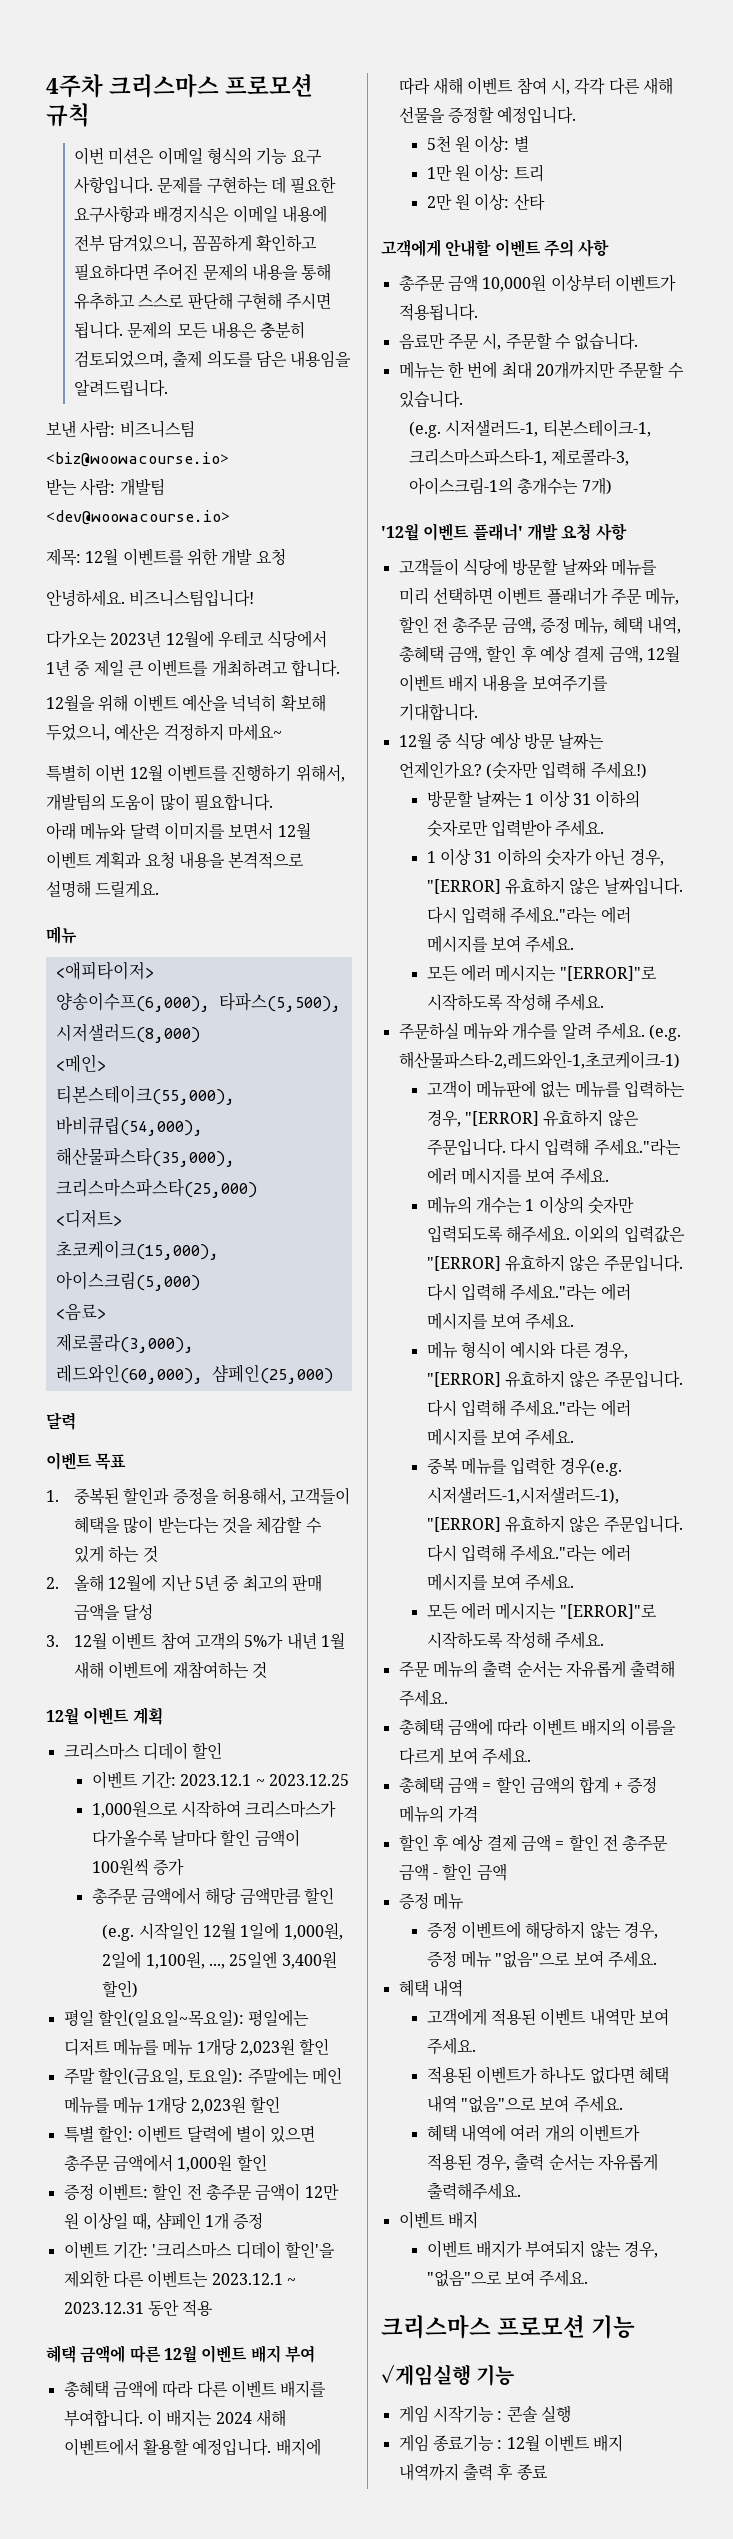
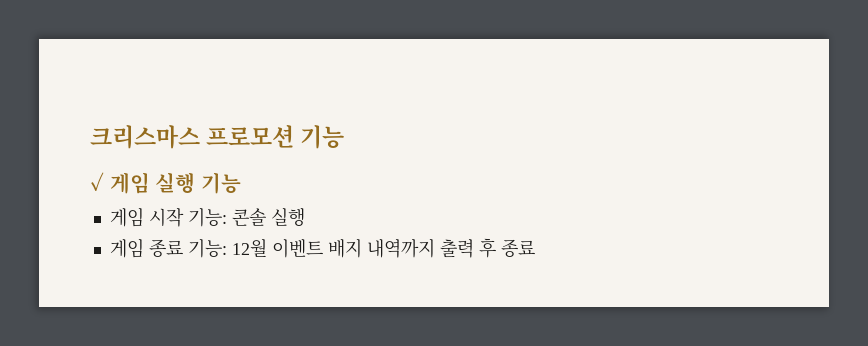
[46,74,314,98] [46,103,90,127] [74,147,322,165] [74,176,337,194] [74,205,328,223] [74,234,318,252] [74,263,332,281] [74,292,332,310] [74,321,306,339] [74,350,352,368] [74,379,169,397] [46,420,195,438] [46,452,229,467] [46,478,165,496] [46,510,230,525] [46,548,286,566] [46,589,255,607] [46,630,328,648] [46,659,340,677] [46,694,326,712] [46,723,282,741] [46,764,345,782] [46,793,273,811] [46,822,311,840] [46,851,305,869] [46,880,160,898] [46,926,77,944] [55,961,154,980] [55,992,341,1012] [55,1024,200,1043] [55,1054,106,1073] [55,1085,235,1105] [55,1116,203,1136] [55,1147,235,1167] [55,1179,257,1198] [55,1209,122,1228] [55,1240,219,1260] [55,1271,200,1291] [55,1304,106,1321] [55,1333,194,1353] [55,1364,333,1384] [46,1412,76,1430] [46,1452,127,1470] [46,1487,351,1505] [74,1516,322,1534] [74,1545,158,1563] [46,1574,323,1592] [74,1603,154,1621] [46,1632,346,1650] [74,1661,268,1679] [46,1707,163,1725] [63,1742,223,1760] [91,1771,349,1789] [91,1800,337,1818] [91,1829,300,1847] [91,1858,185,1876] [91,1887,334,1905] [102,1922,343,1941] [102,1951,337,1969] [102,1980,139,1998] [63,2009,310,2027] [63,2038,330,2056] [63,2067,342,2085] [63,2096,280,2114] [63,2125,316,2143] [63,2154,267,2172] [63,2183,339,2201] [63,2212,264,2230] [63,2241,335,2259] [63,2270,296,2288] [63,2299,214,2317] [46,2345,315,2363] [63,2380,327,2398] [63,2409,286,2427] [63,2438,321,2456] [398,77,673,95] [398,106,577,124] [426,135,529,153] [426,164,544,182] [426,193,545,211] [381,239,610,257] [398,274,676,292] [398,303,478,321] [398,332,639,350] [398,361,684,379] [398,390,463,408] [409,419,651,438] [409,448,630,466] [409,477,612,495] [381,523,627,541] [398,558,657,576] [398,587,680,605] [398,616,681,634] [398,645,680,663] [398,674,608,692] [398,703,478,721] [398,732,605,750] [398,761,647,779] [426,790,641,808] [426,819,605,837] [426,848,664,866] [426,877,683,895] [426,906,631,924] [426,935,575,953] [426,964,657,982] [426,993,605,1011] [398,1022,682,1041] [398,1051,680,1069] [426,1080,685,1098] [426,1109,639,1127] [426,1138,681,1156] [426,1167,609,1185] [426,1196,634,1214] [426,1225,685,1243] [426,1254,683,1272] [426,1283,631,1301] [426,1312,575,1330] [426,1341,628,1359] [426,1370,683,1388] [426,1399,631,1417] [426,1428,575,1446] [426,1457,622,1476] [426,1486,619,1504] [426,1515,683,1533] [426,1544,631,1562] [426,1573,575,1591] [426,1602,657,1620] [426,1631,605,1649] [398,1660,676,1678] [398,1689,448,1707] [398,1718,677,1736] [398,1747,532,1765] [398,1776,657,1794] [398,1805,478,1823] [398,1834,669,1852] [398,1863,507,1881] [398,1892,464,1910] [426,1921,658,1939] [426,1950,657,1968] [398,1979,463,1997] [426,2008,669,2026] [426,2037,476,2055] [426,2066,669,2084] [426,2095,623,2113] [426,2124,640,2142] [426,2153,658,2171] [426,2182,521,2200] [398,2211,478,2229] [426,2240,658,2258] [426,2269,589,2287] 4주차 크리스마스 프로모션 규칙 // 이번 미션은 이메일 형식의 기능 요구 사항입니다. 문제를 구현하는 데 필요한 요구사항과 배경지식은 이메일 내용에 전부 담겨있으니, 꼼꼼하게 확인하고 필요하다면 주어진 문제의 내용을 통해 유추하고 스스로 판단해 구현해 주시면 됩니다. 문제의 모든 내용은 충분히 검토되었으며, 출제 의도를 담은 내용임을 알려드립니다. // 보낸 사람: 비즈니스팀 <biz@woowacourse.io> // 받는 사람: 개발팀 <dev@woowacourse.io> // 제목: 12월 이벤트를 위한 개발 요청 // 안녕하세요. 비즈니스팀입니다! // 다가오는 2023년 12월에 우테코 식당에서 1년 중 제일 큰 이벤트를 개최하려고 합니다. // 12월을 위해 이벤트 예산을 넉넉히 확보해 두었으니, 예산은 걱정하지 마세요~ // 특별히 이번 12월 이벤트를 진행하기 위해서, 개발팀의 도움이 많이 필요합니다. // 아래 메뉴와 달력 이미지를 보면서 12월 이벤트 계획과 요청 내용을 본격적으로 설명해 드릴게요. // 메뉴 // <애피타이저> // 양송이수프(6,000), 타파스(5,500), 시저샐러드(8,000) // <메인> // 티본스테이크(55,000), 바비큐립(54,000), 해산물파스타(35,000), 크리스마스파스타(25,000) // <디저트> // 초코케이크(15,000), 아이스크림(5,000) // <음료> // 제로콜라(3,000), 레드와인(60,000), 샴페인(25,000) // 달력 // 이벤트 목표 // 1. 중복된 할인과 증정을 허용해서, 고객들이 혜택을 많이 받는다는 것을 체감할 수 있게 하는 것 // 2. 올해 12월에 지난 5년 중 최고의 판매 금액을 달성 // 3. 12월 이벤트 참여 고객의 5%가 내년 1월 새해 이벤트에 재참여하는 것 // 12월 이벤트 계획 // 크리스마스 디데이 할인 // 이벤트 기간: 2023.12.1 ~ 2023.12.25 // 1,000원으로 시작하여 크리스마스가 다가올수록 날마다 할인 금액이 100원씩 증가 // 총주문 금액에서 해당 금액만큼 할인 // (e.g. 시작일인 12월 1일에 1,000원, 2일에 1,100원, ..., 25일엔 3,400원 할인) // 평일 할인(일요일~목요일): 평일에는 디저트 메뉴를 메뉴 1개당 2,023원 할인 // 주말 할인(금요일, 토요일): 주말에는 메인 메뉴를 메뉴 1개당 2,023원 할인 // 특별 할인: 이벤트 달력에 별이 있으면 총주문 금액에서 1,000원 할인 // 증정 이벤트: 할인 전 총주문 금액이 12만 원 이상일 때, 샴페인 1개 증정 // 이벤트 기간: '크리스마스 디데이 할인'을 제외한 다른 이벤트는 2023.12.1 ~ 2023.12.31 동안 적용 // 혜택 금액에 따른 12월 이벤트 배지 부여 // 총혜택 금액에 따라 다른 이벤트 배지를 부여합니다. 이 배지는 2024 새해 이벤트에서 활용할 예정입니다. 배지에 따라 새해 이벤트 참여 시, 각각 다른 새해 선물을 증정할 예정입니다. // 5천 원 이상: 별 // 1만 원 이상: 트리 // 2만 원 이상: 산타 // 고객에게 안내할 이벤트 주의 사항 // 총주문 금액 10,000원 이상부터 이벤트가 적용됩니다. // 음료만 주문 시, 주문할 수 없습니다. // 메뉴는 한 번에 최대 20개까지만 주문할 수 있습니다. // (e.g. 시저샐러드-1, 티본스테이크-1, 크리스마스파스타-1, 제로콜라-3, 아이스크림-1의 총개수는 7개) // '12월 이벤트 플래너' 개발 요청 사항 // 고객들이 식당에 방문할 날짜와 메뉴를 미리 선택하면 이벤트 플래너가 주문 메뉴, 할인 전 총주문 금액, 증정 메뉴, 혜택 내역, 총혜택 금액, 할인 후 예상 결제 금액, 12월 이벤트 배지 내용을 보여주기를 기대합니다. // 12월 중 식당 예상 방문 날짜는 언제인가요? (숫자만 입력해 주세요!) // 방문할 날짜는 1 이상 31 이하의 숫자로만 입력받아 주세요. // 1 이상 31 이하의 숫자가 아닌 경우, "[ERROR] 유효하지 않은 날짜입니다. 다시 입력해 주세요."라는 에러 메시지를 보여 주세요. // 모든 에러 메시지는 "[ERROR]"로 시작하도록 작성해 주세요. // 주문하실 메뉴와 개수를 알려 주세요. (e.g. 해산물파스타-2,레드와인-1,초코케이크-1) // 고객이 메뉴판에 없는 메뉴를 입력하는 경우, "[ERROR] 유효하지 않은 주문입니다. 다시 입력해 주세요."라는 에러 메시지를 보여 주세요. // 메뉴의 개수는 1 이상의 숫자만 입력되도록 해주세요. 이외의 입력값은 "[ERROR] 유효하지 않은 주문입니다. 다시 입력해 주세요."라는 에러 메시지를 보여 주세요. // 메뉴 형식이 예시와 다른 경우, "[ERROR] 유효하지 않은 주문입니다. 다시 입력해 주세요."라는 에러 메시지를 보여 주세요. // 중복 메뉴를 입력한 경우(e.g. 시저샐러드-1,시저샐러드-1), "[ERROR] 유효하지 않은 주문입니다. 다시 입력해 주세요."라는 에러 메시지를 보여 주세요. // 모든 에러 메시지는 "[ERROR]"로 시작하도록 작성해 주세요. // 주문 메뉴의 출력 순서는 자유롭게 출력해 주세요. // 총혜택 금액에 따라 이벤트 배지의 이름을 다르게 보여 주세요. // 총혜택 금액 = 할인 금액의 합계 + 증정 메뉴의 가격 // 할인 후 예상 결제 금액 = 할인 전 총주문 금액 - 할인 금액 // 증정 메뉴 // 증정 이벤트에 해당하지 않는 경우, 증정 메뉴 "없음"으로 보여 주세요. // 혜택 내역 // 고객에게 적용된 이벤트 내역만 보여 주세요. // 적용된 이벤트가 하나도 없다면 혜택 내역 "없음"으로 보여 주세요. // 혜택 내역에 여러 개의 이벤트가 적용된 경우, 출력 순서는 자유롭게 출력해주세요. // 이벤트 배지 // 이벤트 배지가 부여되지 않는 경우, "없음"으로 보여 주세요. // -> (90, 137) none
[381,2364,471,2386] ✓게임실행 -> [90,172,196,194] ✓ 게임 실행
[432,2405,503,2423] 시작기능 : -> [148,208,227,227] 시작 기능:
[432,2434,503,2452] 종료기능 : -> [148,239,227,258] 종료 기능:

